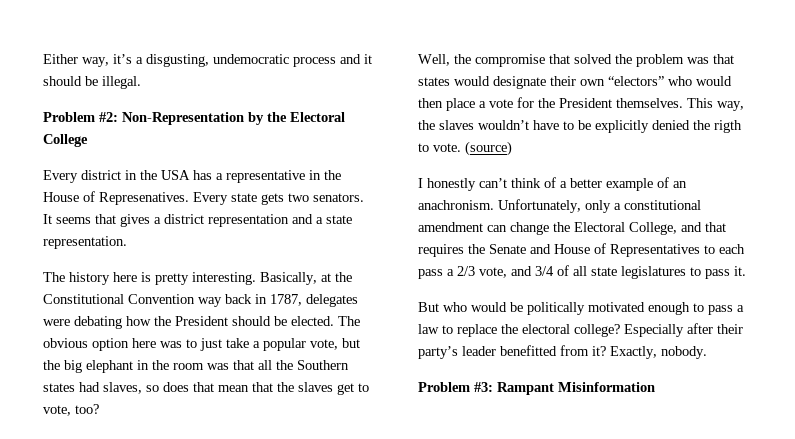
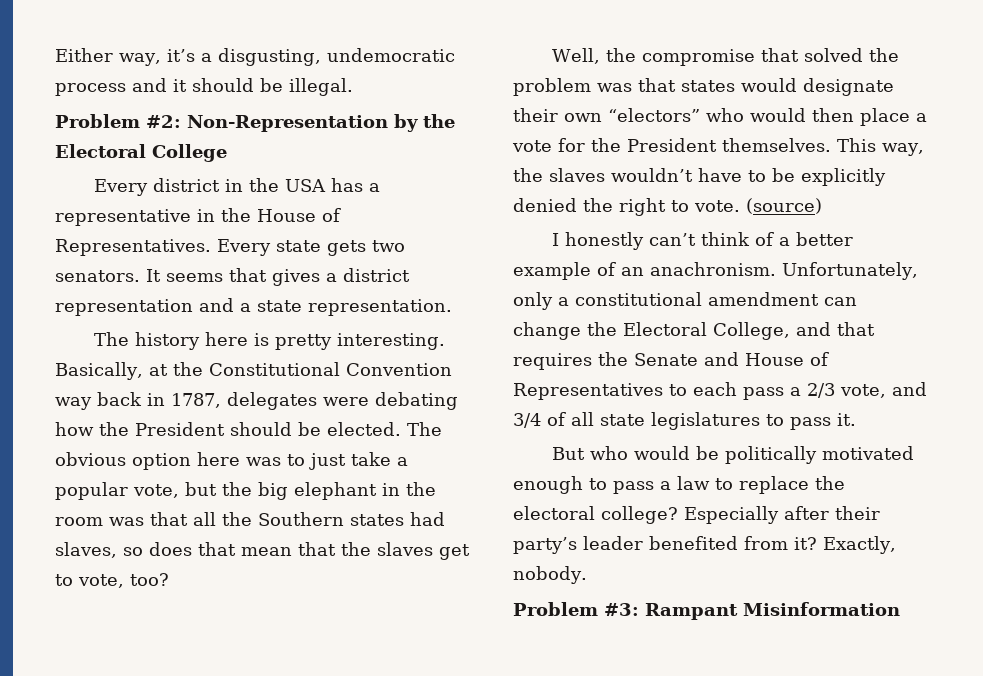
[99,192,189,205] Represenatives. -> [55,239,211,256] Representatives.
[714,120,742,133] rigth -> [619,198,666,216] right
[500,345,557,356] benefitted -> [649,536,738,550] benefited

